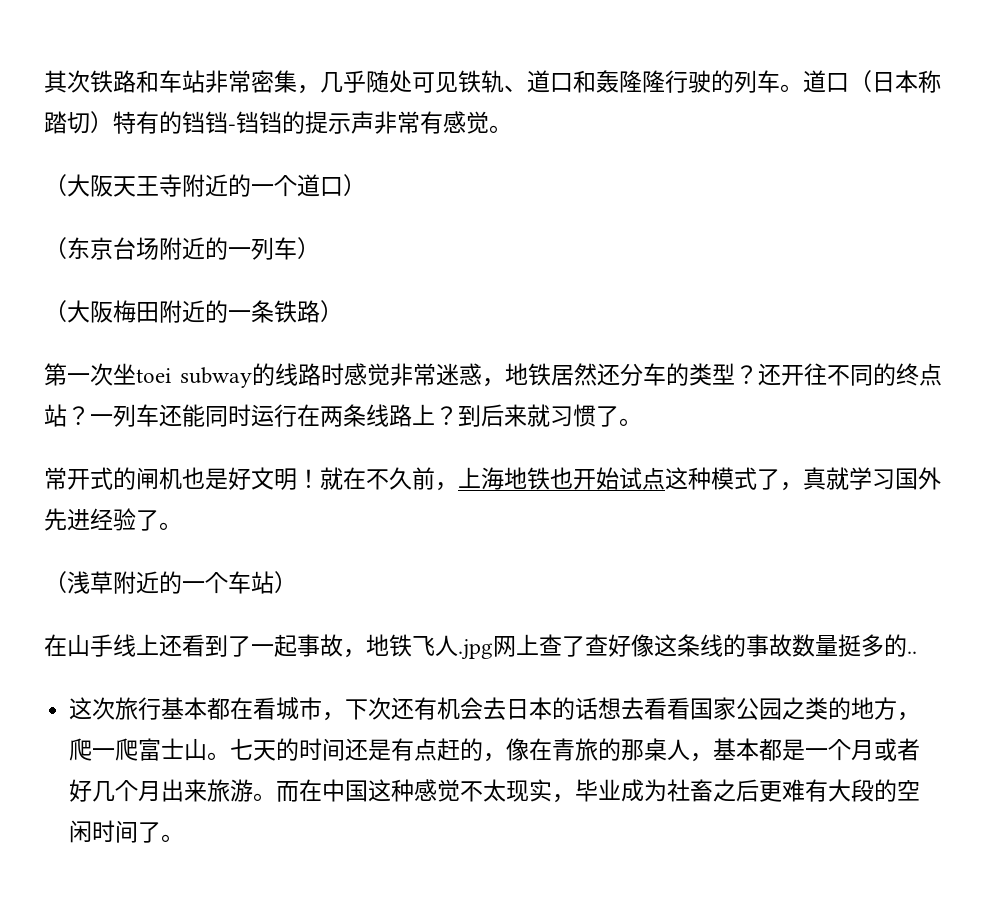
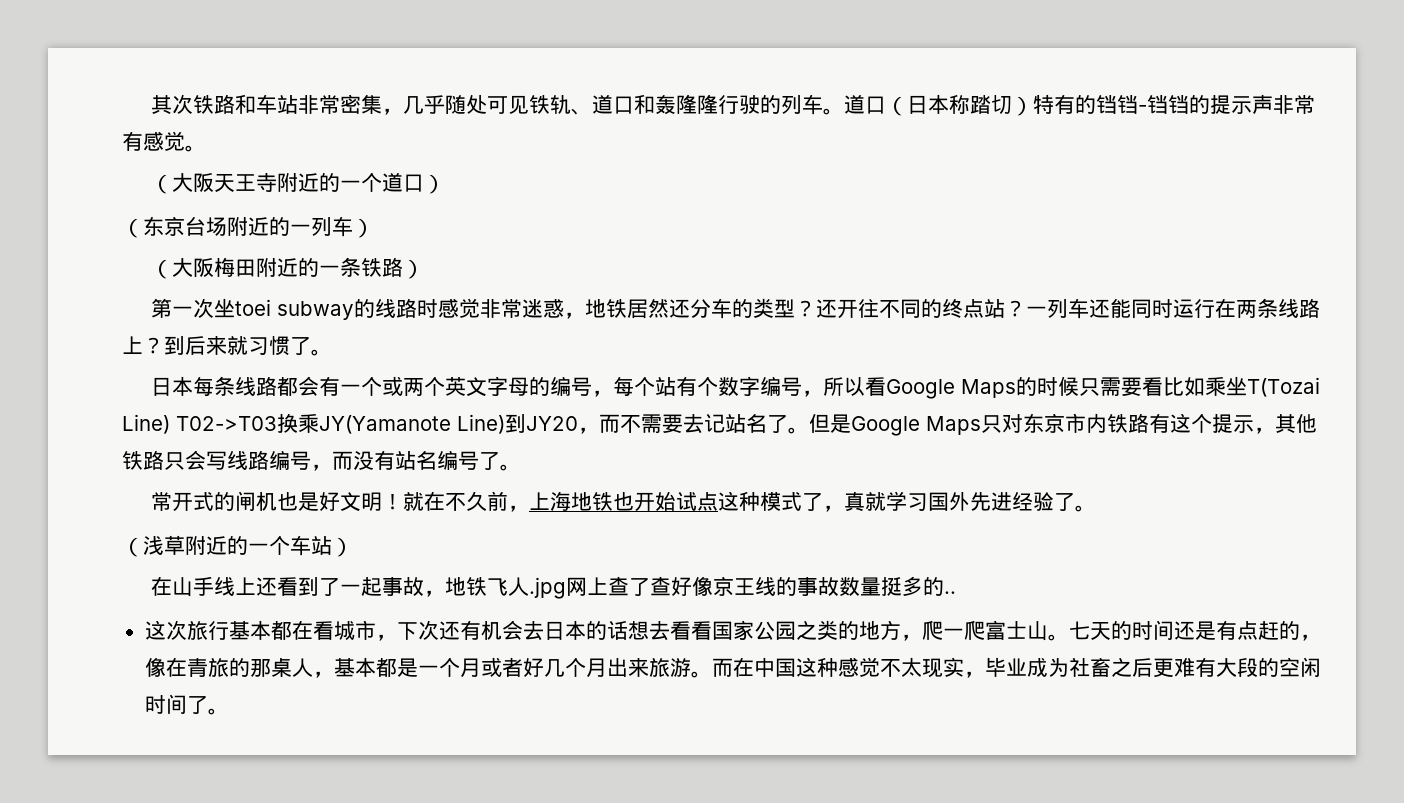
(642, 422) none -> [151,376,1321,399] [122,413,1317,436] [122,450,521,471] // 日本每条线路都会有一个或两个英文字母的编号，每个站有个数字编号，所以看Google Maps的时候只需要看比如乘坐T(Tozai Line) T02->T03换乘JY(Yamanote Line)到JY20，而不需要去记站名了。但是Google Maps只对东京市内铁路有这个提示，其他铁路只会写线路编号，而没有站名编号了。
[654,634,700,657] 这条 -> [713,576,756,596] 京王

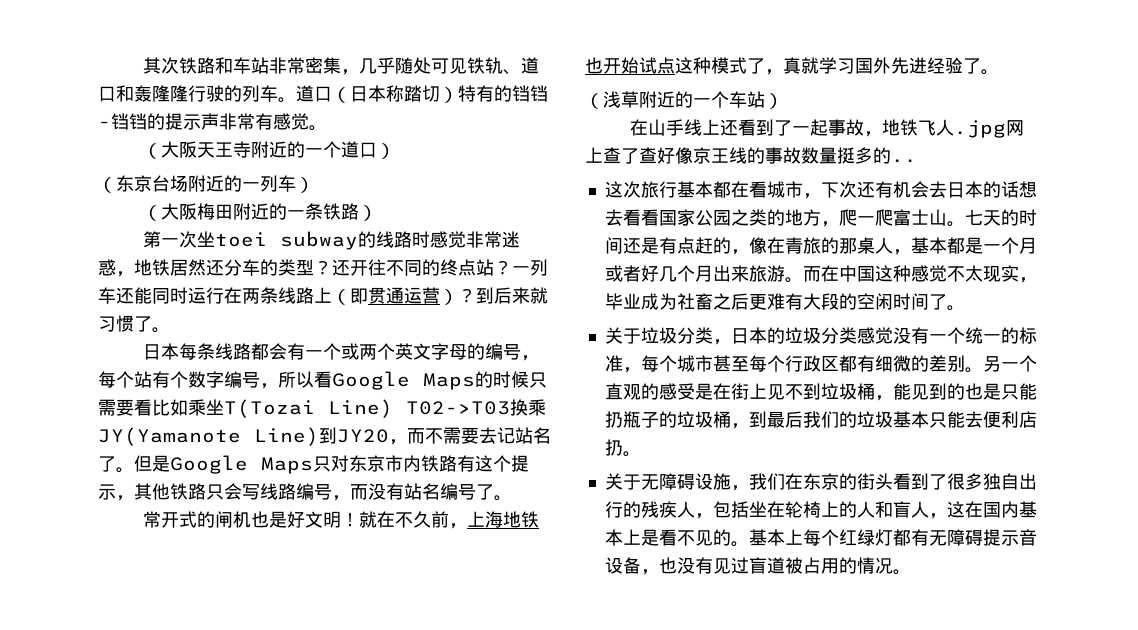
(143, 345) none -> [332,287,458,305] （即贯通运营）
(229, 711) none -> [604,327,1037,345] [604,355,1037,373] [604,383,1037,401] [604,411,1037,429] [604,439,641,457] [604,473,1037,491] [604,501,1037,519] [604,529,1037,547] [604,557,911,575] // 关于垃圾分类，日本的垃圾分类感觉没有一个统一的标准，每个城市甚至每个行政区都有细微的差别。另一个直观的感受是在街上见不到垃圾桶，能见到的也是只能扔瓶子的垃圾桶，到最后我们的垃圾基本只能去便利店扔。 // 关于无障碍设施，我们在东京的街头看到了很多独自出行的残疾人，包括坐在轮椅上的人和盲人，这在国内基本上是看不见的。基本上每个红绿灯都有无障碍提示音设备，也没有见过盲道被占用的情况。

